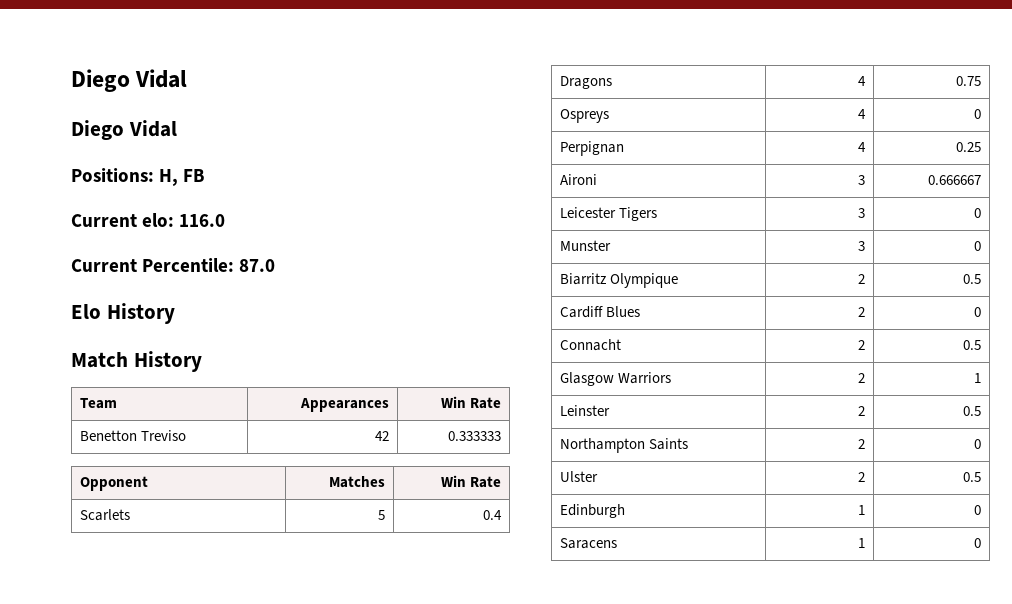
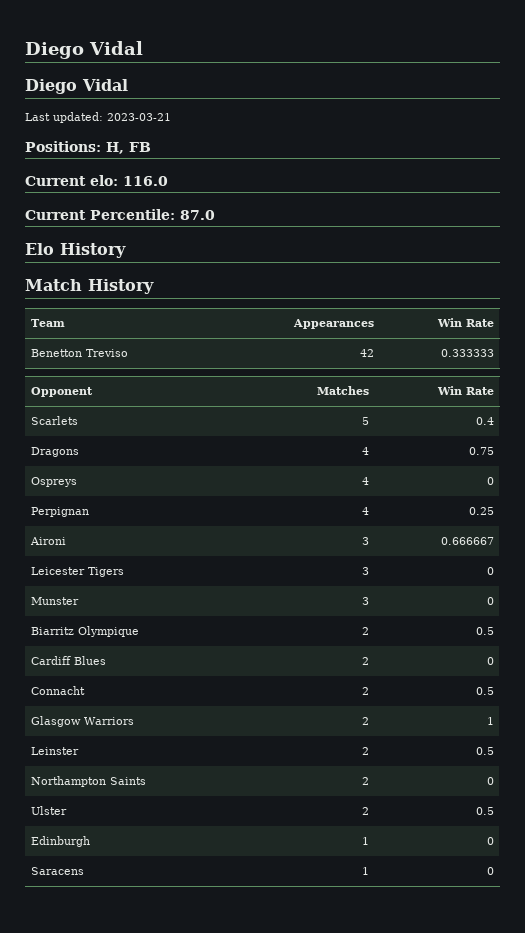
(177, 128) none -> [25,112,171,123] // Last updated: 2023-03-21

